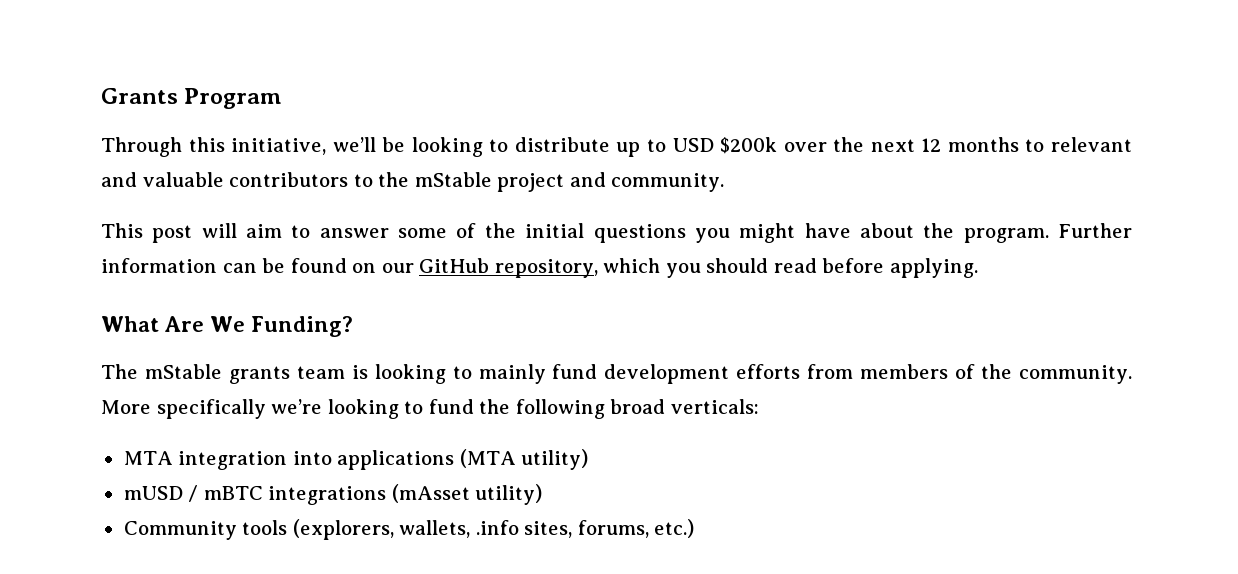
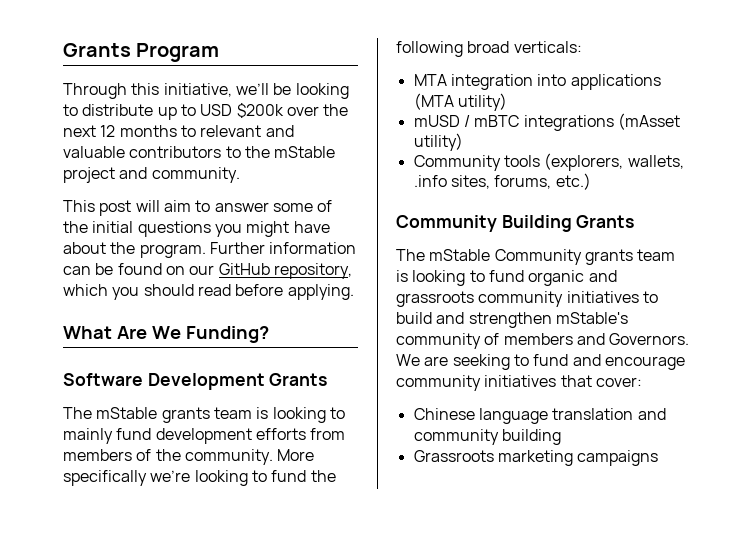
(354, 326) none -> [63,373,328,390] // Software Development Grants
(695, 528) none -> [396,215,635,232] [396,249,676,265] [396,270,617,286] [396,291,658,307] [396,312,628,328] [396,333,690,349] [396,354,685,370] [396,375,642,391] [413,408,666,424] [413,429,561,445] [413,450,659,466] // Community Building Grants // The mStable Community grants team is looking to fund organic and grassroots community initiatives to build and strengthen mStable's community of members and Governors. We are seeking to fund and encourage community initiatives that cover: // Chinese language translation and community building // Grassroots marketing campaigns

